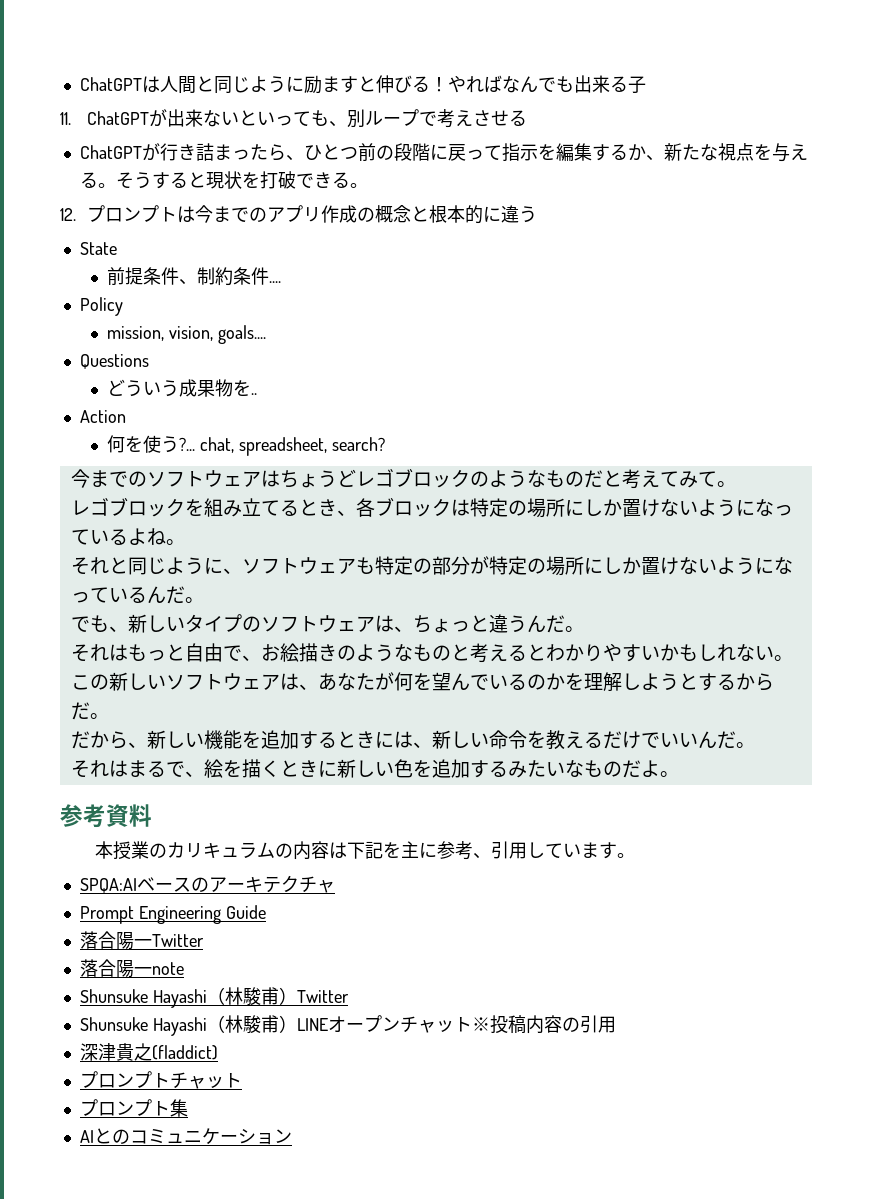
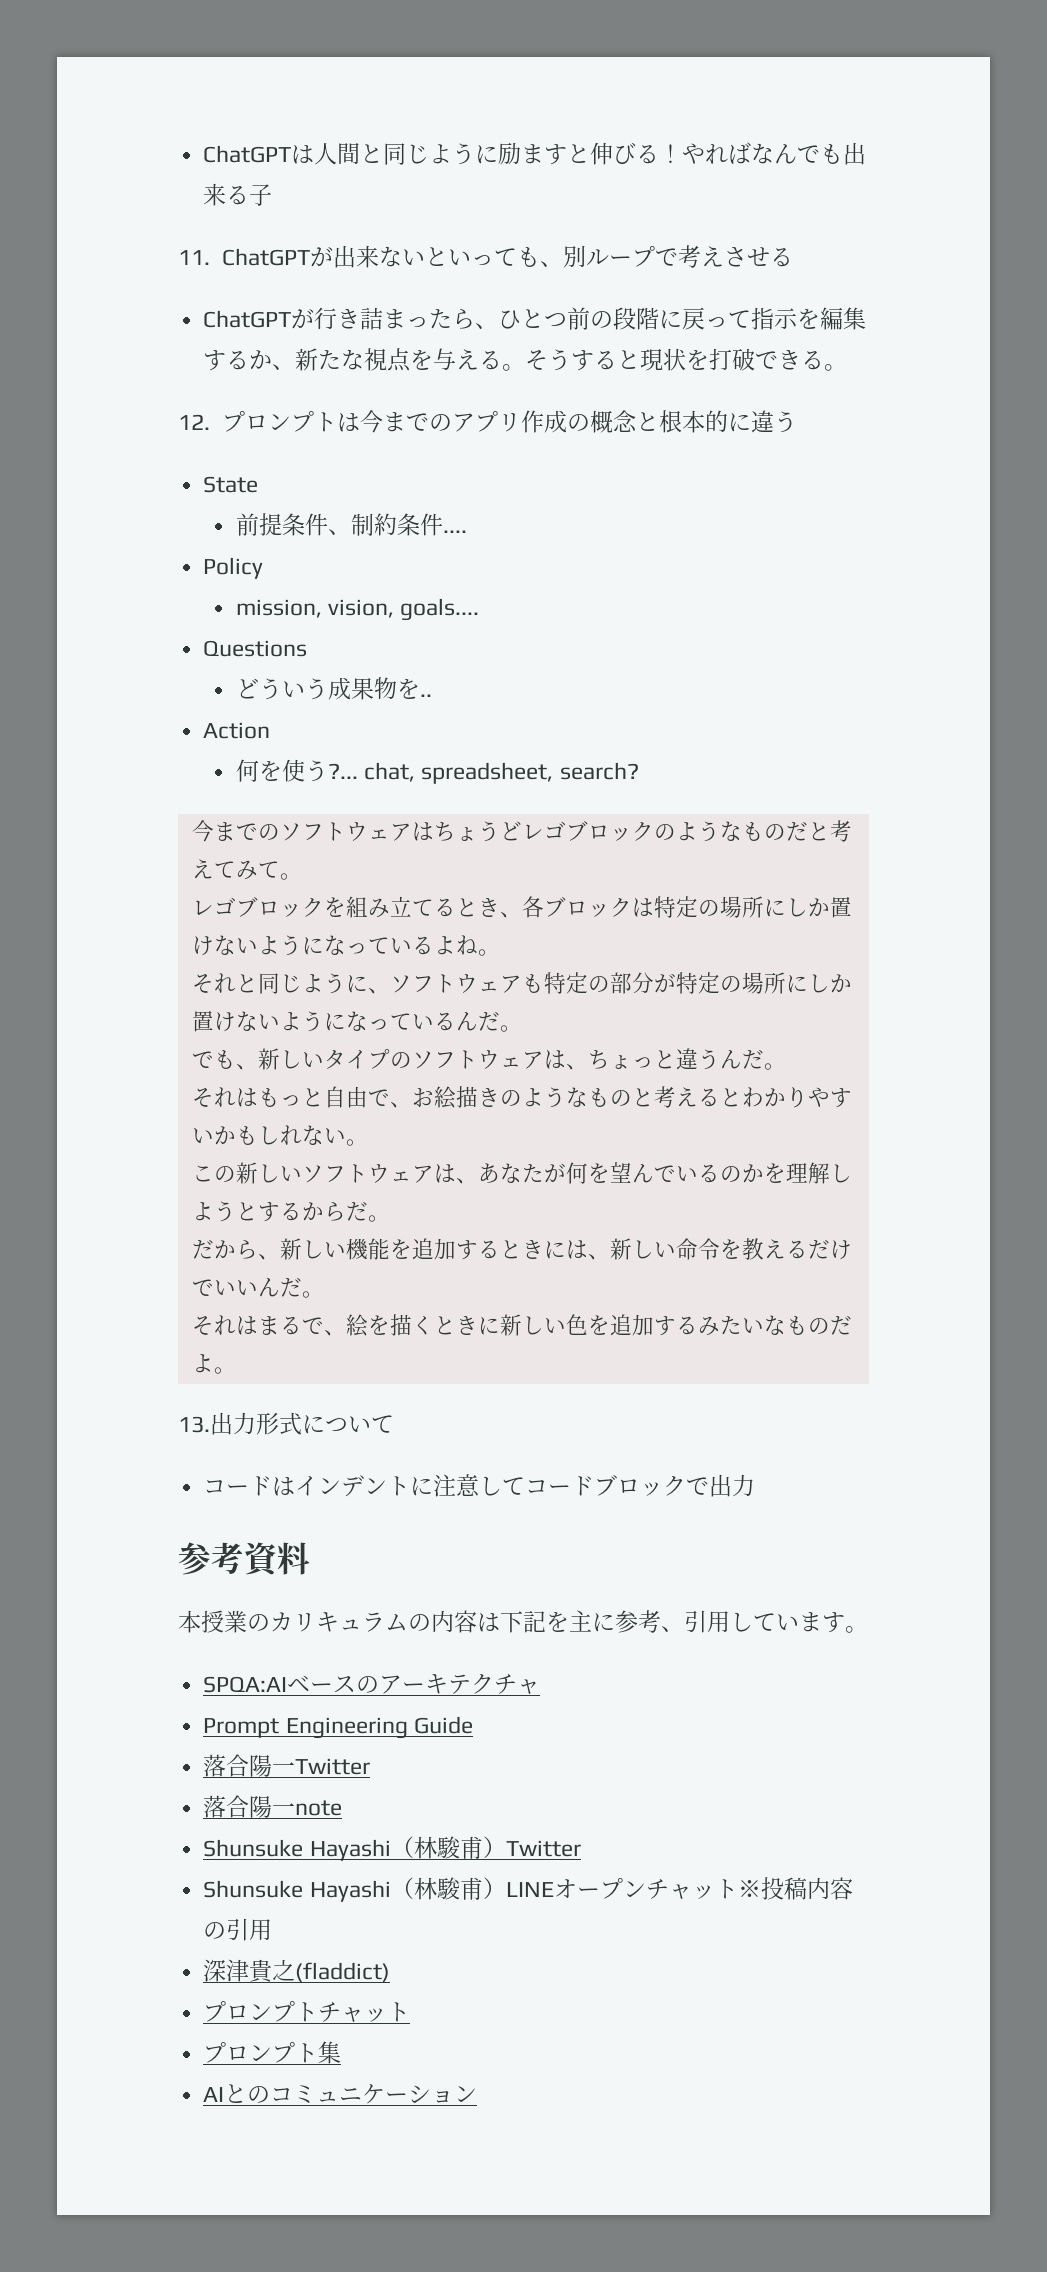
(679, 774) none -> [178,1412,394,1435] [203,1474,756,1497] // 13.出力形式について // コードはインデントに注意してコードブロックで出力

